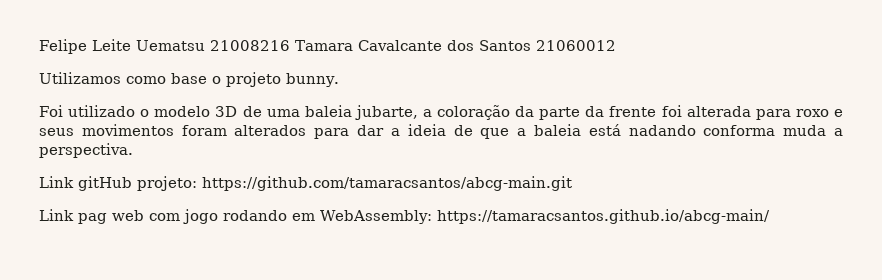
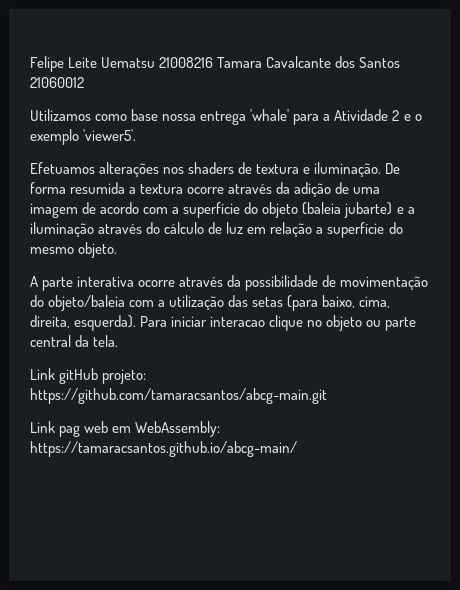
[212,72,339,87] [39,105,843,120] [39,124,843,139] [39,143,133,158] o projeto bunny. // Foi utilizado o modelo 3D de uma baleia jubarte, a coloração da parte da frente foi alterada para roxo e seus movimentos foram alterados para dar a ideia de que a baleia está nadando conforma muda a perspectiva. -> [162,109,422,125] [30,129,137,145] [30,162,401,177] [30,182,381,197] [30,202,415,218] [30,222,403,238] [30,242,118,258] [30,275,429,291] [30,295,391,311] [30,315,417,331] [30,335,119,347] nossa entrega 'whale' para a Atividade 2 e o exemplo 'viewer5'. // Efetuamos alterações nos shaders de textura e iluminação. De forma resumida a textura ocorre através da adição de uma imagem de acordo com a superfície do objeto (baleia jubarte) e a iluminação através do cálculo de luz em relação a superfície do mesmo objeto. // A parte interativa ocorre através da possibilidade de movimentação do objeto/baleia com a utilização das setas (para baixo, cima, direita, esquerda). Para iniciar interacao clique no objeto ou parte central da tela.
[149,209,287,224] com jogo rodando -> (109, 427) none

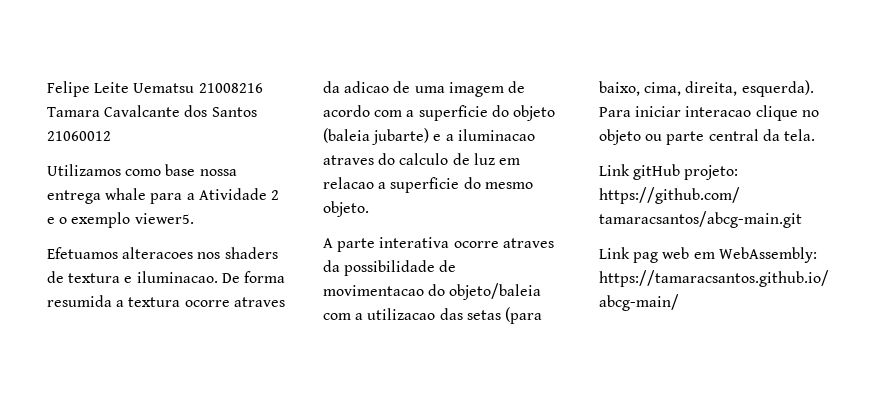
[250,109,290,121] 'whale' -> [105,188,147,200] whale
[83,129,137,141] 'viewer5'. -> [134,213,194,224] viewer5.
[99,162,160,177] alterações -> [122,247,194,259] alteracoes
[314,162,382,177] iluminação. -> [136,271,218,283] iluminacao.
[228,182,332,197] através da adição -> [233,297,285,307] [323,81,390,93] atraves da adicao
[183,202,241,218] superfície -> [418,105,488,121] superficie
[30,222,385,238] iluminação através do cálculo de luz em relação a superfície -> [457,129,535,141] [323,153,520,165] [323,177,460,193] iluminacao atraves do calculo de luz em relacao a superficie
[179,277,224,287] através -> [502,238,554,248] atraves
[340,276,429,290] movimentação -> [323,285,424,296] movimentacao
[169,295,225,310] utilização -> [367,308,436,320] utilizacao

